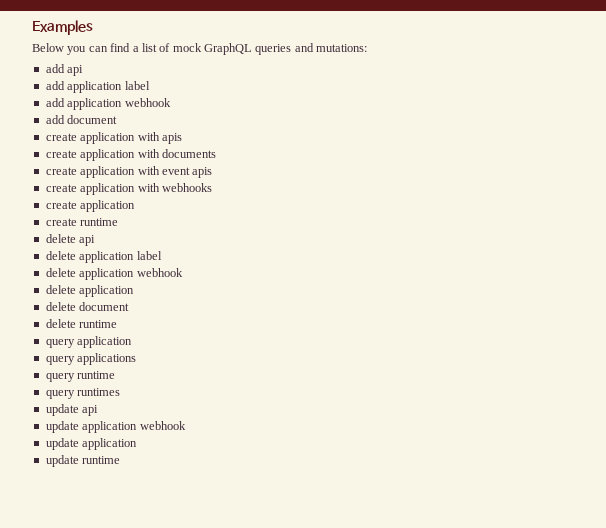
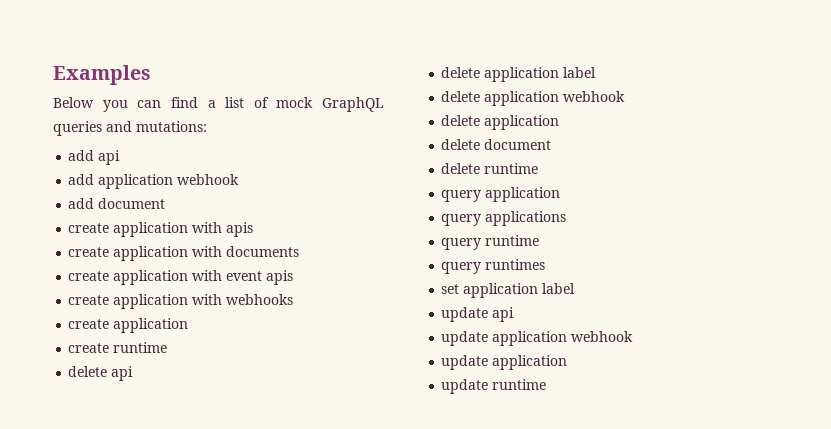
[45,81,150,93] // add application label -> (121, 157) none
(121, 392) none -> [441,283,576,298] // set application label

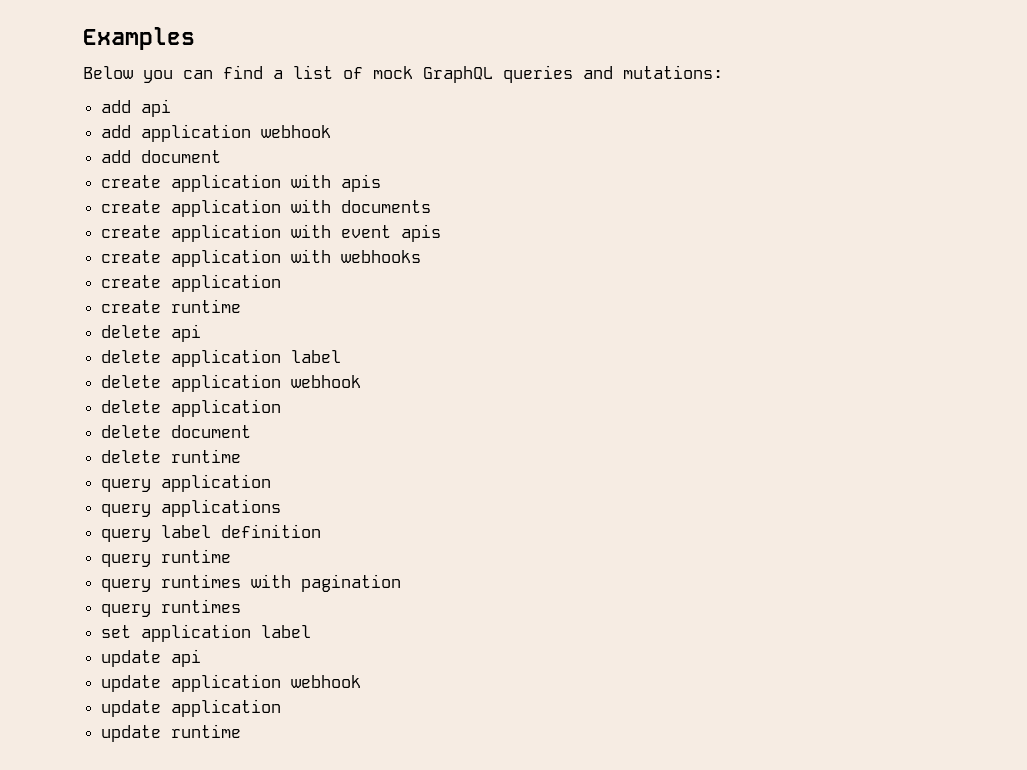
(567, 218) none -> [101,524,322,542] // query label definition
(540, 240) none -> [101,574,402,592] // query runtimes with pagination

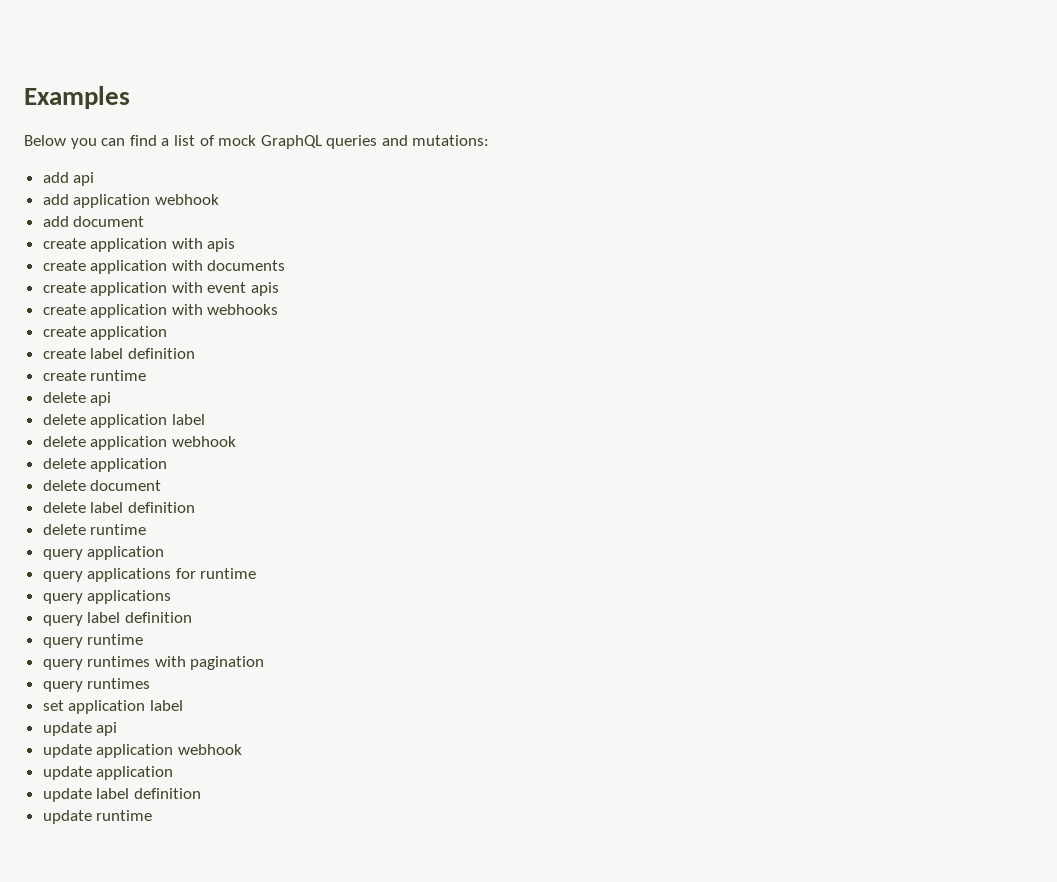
(282, 283) none -> [42,348,195,359] // create label definition
(252, 431) none -> [42,502,195,513] // delete label definition
(272, 483) none -> [42,568,257,582] // query applications for runtime
(282, 708) none -> [42,788,201,802] // update label definition

